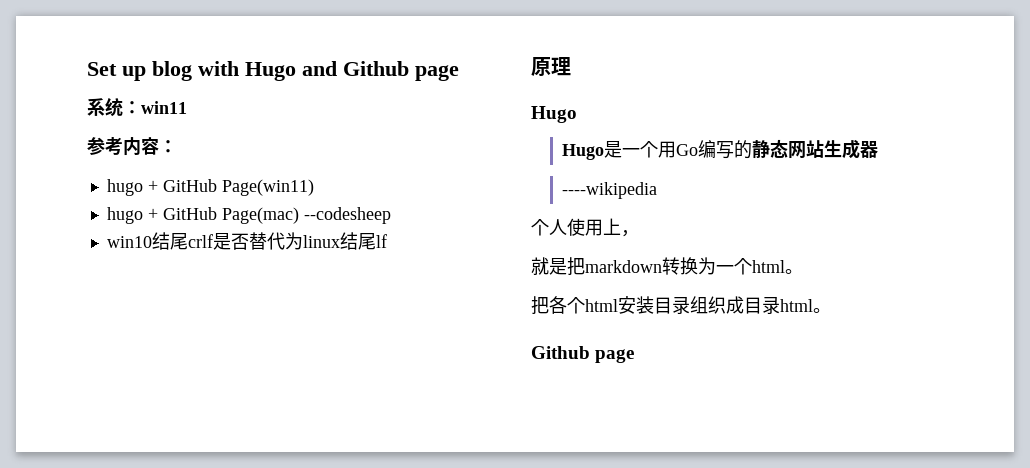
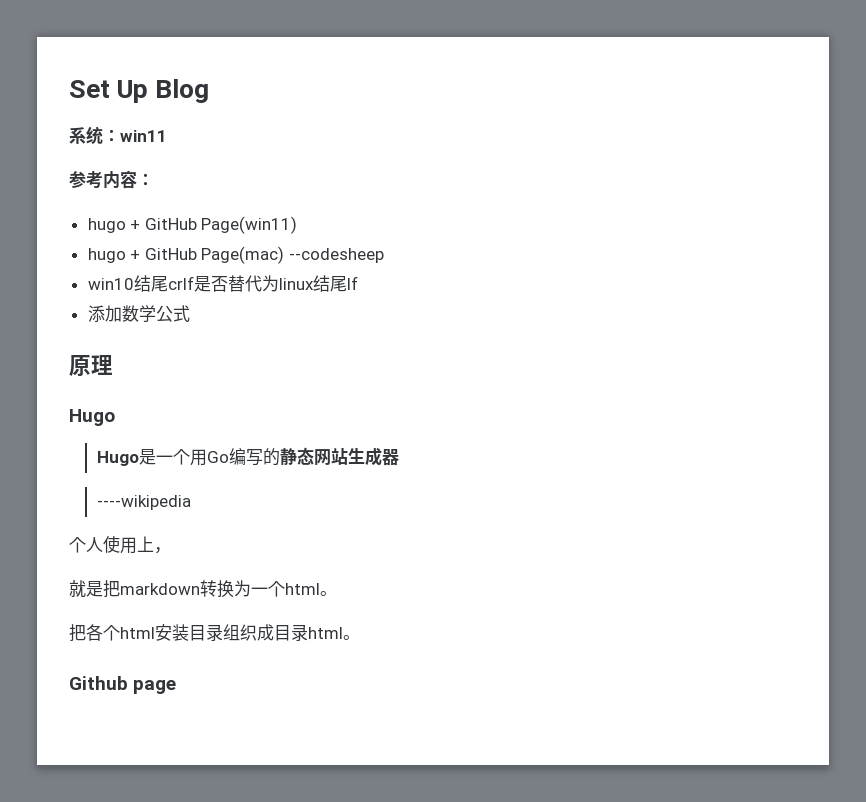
[122,61,459,81] up blog with Hugo and Github page -> [117,79,210,103] Up Blog
(387, 241) none -> [87,305,190,322] // 添加数学公式

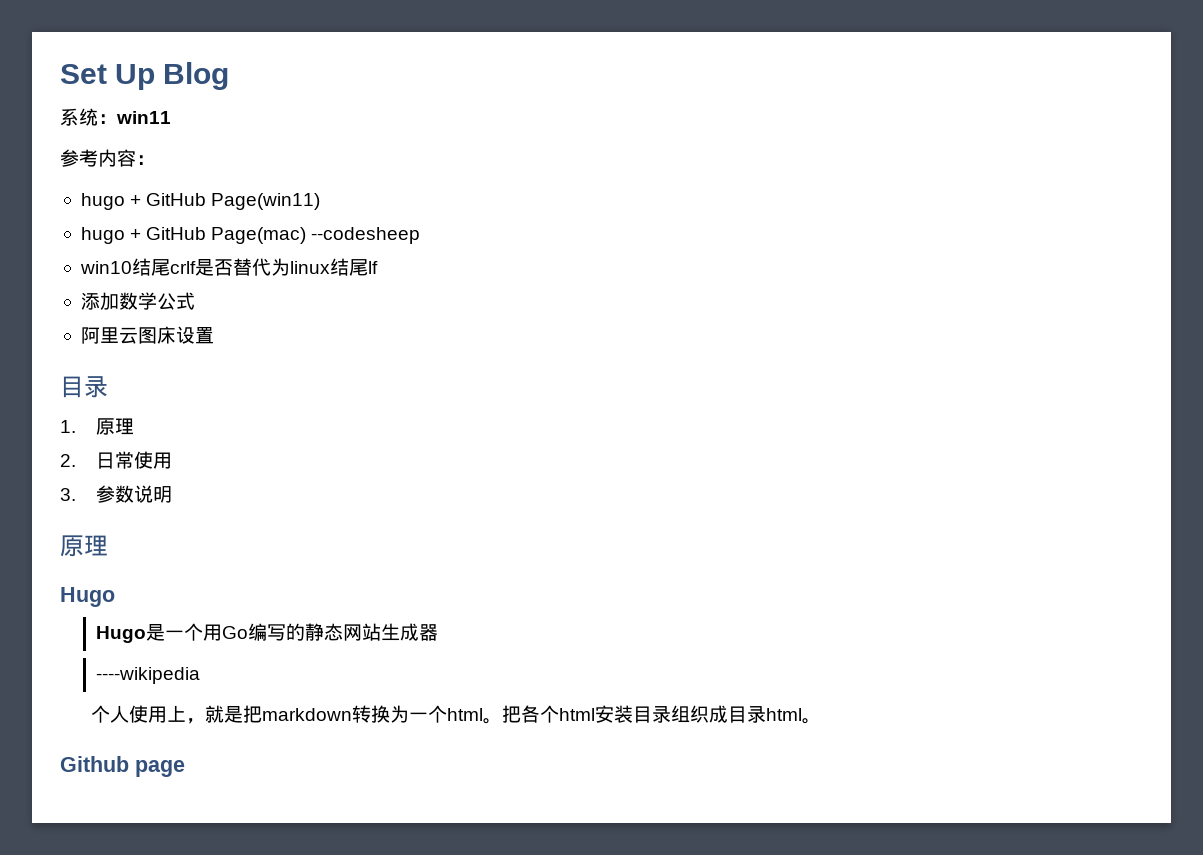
(190, 313) none -> [80,326,214,344] [60,376,108,398] [60,418,134,435] [60,451,172,469] [60,485,172,503] // 阿里云图床设置 // 目录 // 1.原理 // 2.日常使用 // 3.参数说明
(171, 550) // -> (205, 721) none
(337, 593) // -> (502, 721) none

